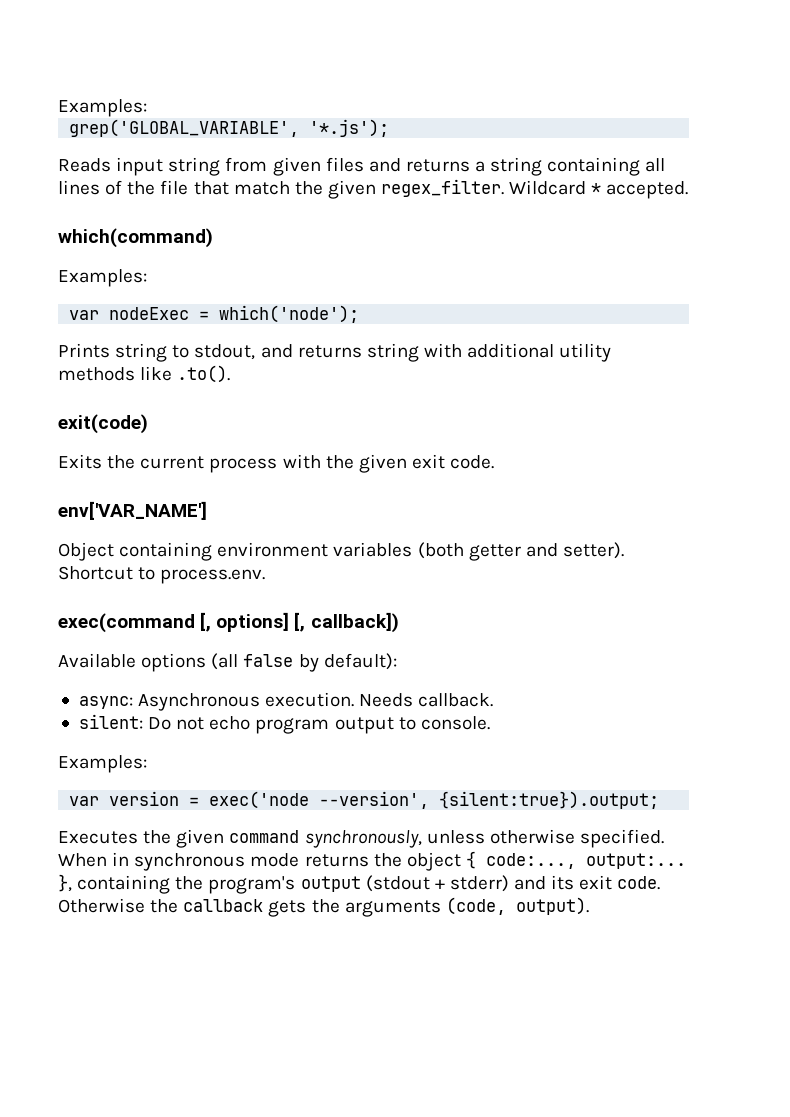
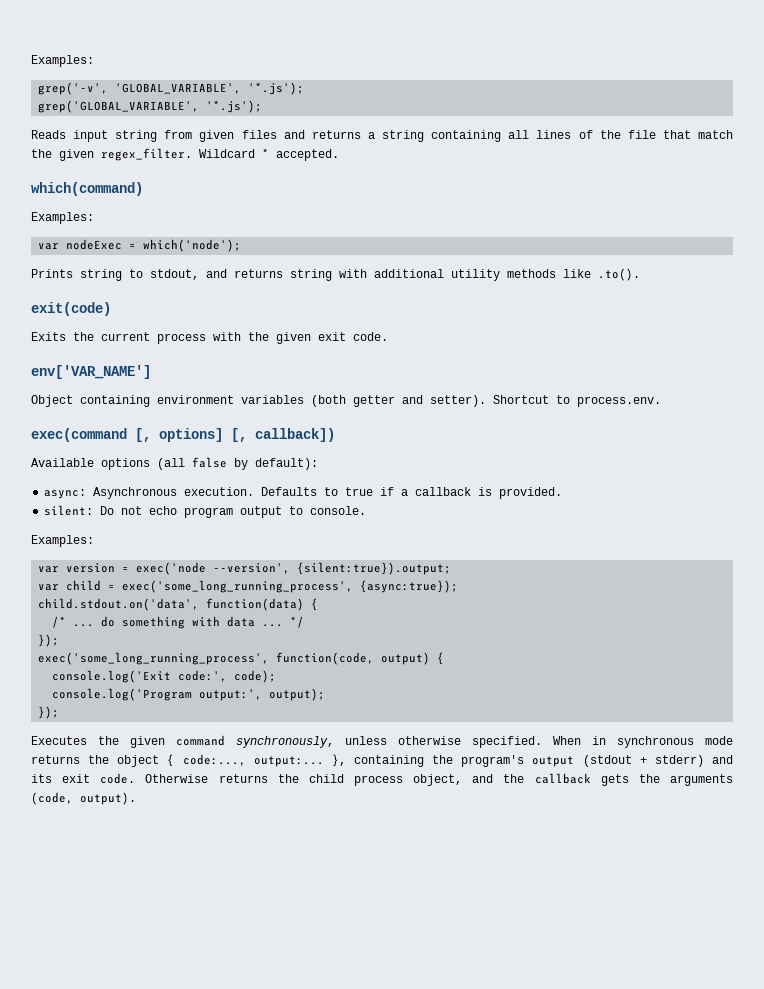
[58,99,147,117] Examples: -> [31,55,94,67] [38,82,305,95] Examples: // grep('-v', 'GLOBAL_VARIABLE', '*.js');
[359,693,494,707] Needs callback. -> [261,487,563,499] Defaults to true if a callback is provided.
(660, 800) none -> [38,580,459,593] [38,598,319,611] [52,616,305,629] [38,634,60,647] [38,652,445,665] [52,670,277,683] [52,688,326,701] [38,706,60,719] // var child = exec('some_long_running_process', {async:true}); // child.stdout.on('data', function(data) { // /* ... do something with data ... */ // }); // exec('some_long_running_process', function(code, output) { // console.log('Exit code:', code); // console.log('Program output:', output); // });
(145, 905) none -> [218,774,494,786] returns the child process object, and

